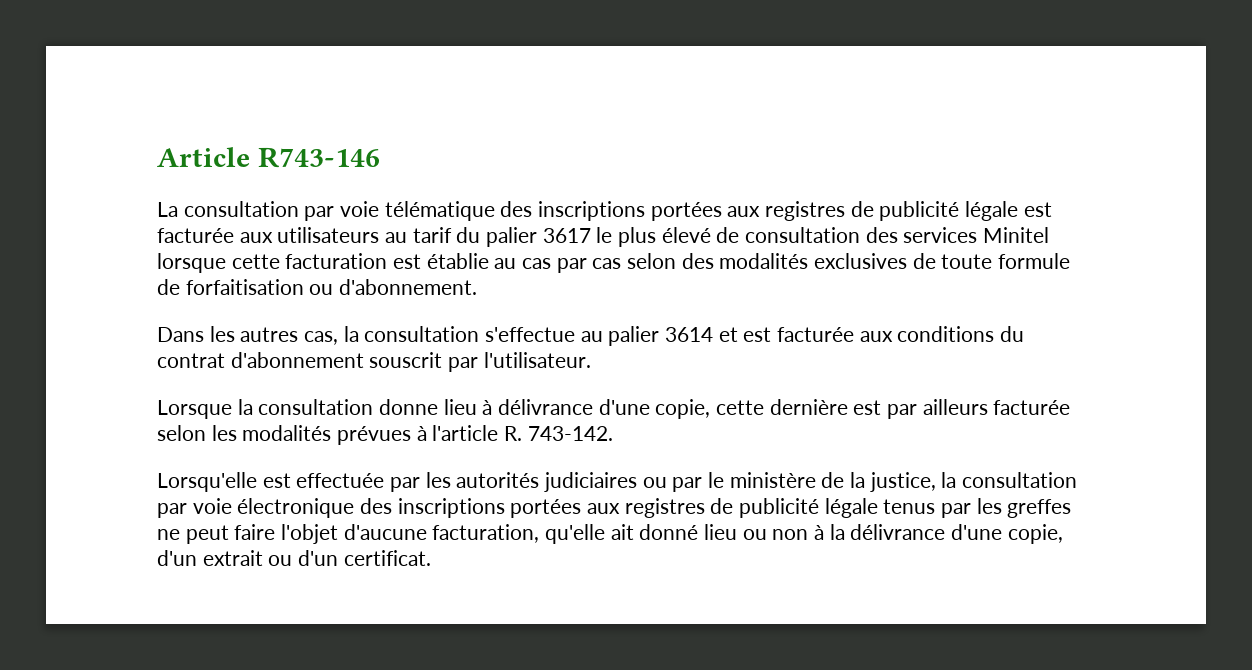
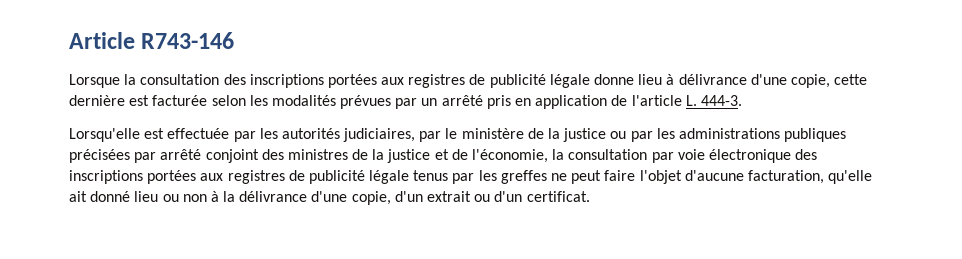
[157,201,1052,221] [157,227,1050,247] [157,253,1071,273] [157,279,478,295] [157,326,1025,346] [157,352,591,372] [157,399,374,419] La consultation par voie télématique des inscriptions portées aux registres de publicité légale est facturée aux utilisateurs au tarif du palier 3617 le plus élevé de consultation des services Minitel lorsque cette facturation est établie au cas par cas selon des modalités exclusives de toute formule de forfaitisation ou d'abonnement. // Dans les autres cas, la consultation s'effectue au palier 3614 et est facturée aux conditions du contrat d'abonnement souscrit par l'utilisateur. // Lorsque la consultation -> [69,74,590,88] Lorsque la consultation des inscriptions portées aux registres de publicité légale
[887,399,988,419] par ailleurs -> (150, 100) none
[416,425,613,441] à l'article R. 743-142. -> [395,95,742,109] par un arrêté pris en application de l'article L. 444-3.
[544,472,667,492] judiciaires ou -> [343,128,416,142] judiciaires,
[869,472,936,492] justice, -> [563,128,847,142] [69,149,549,163] justice ou par les administrations publiques précisées par arrêté conjoint des ministres de la justice et de l'économie,

